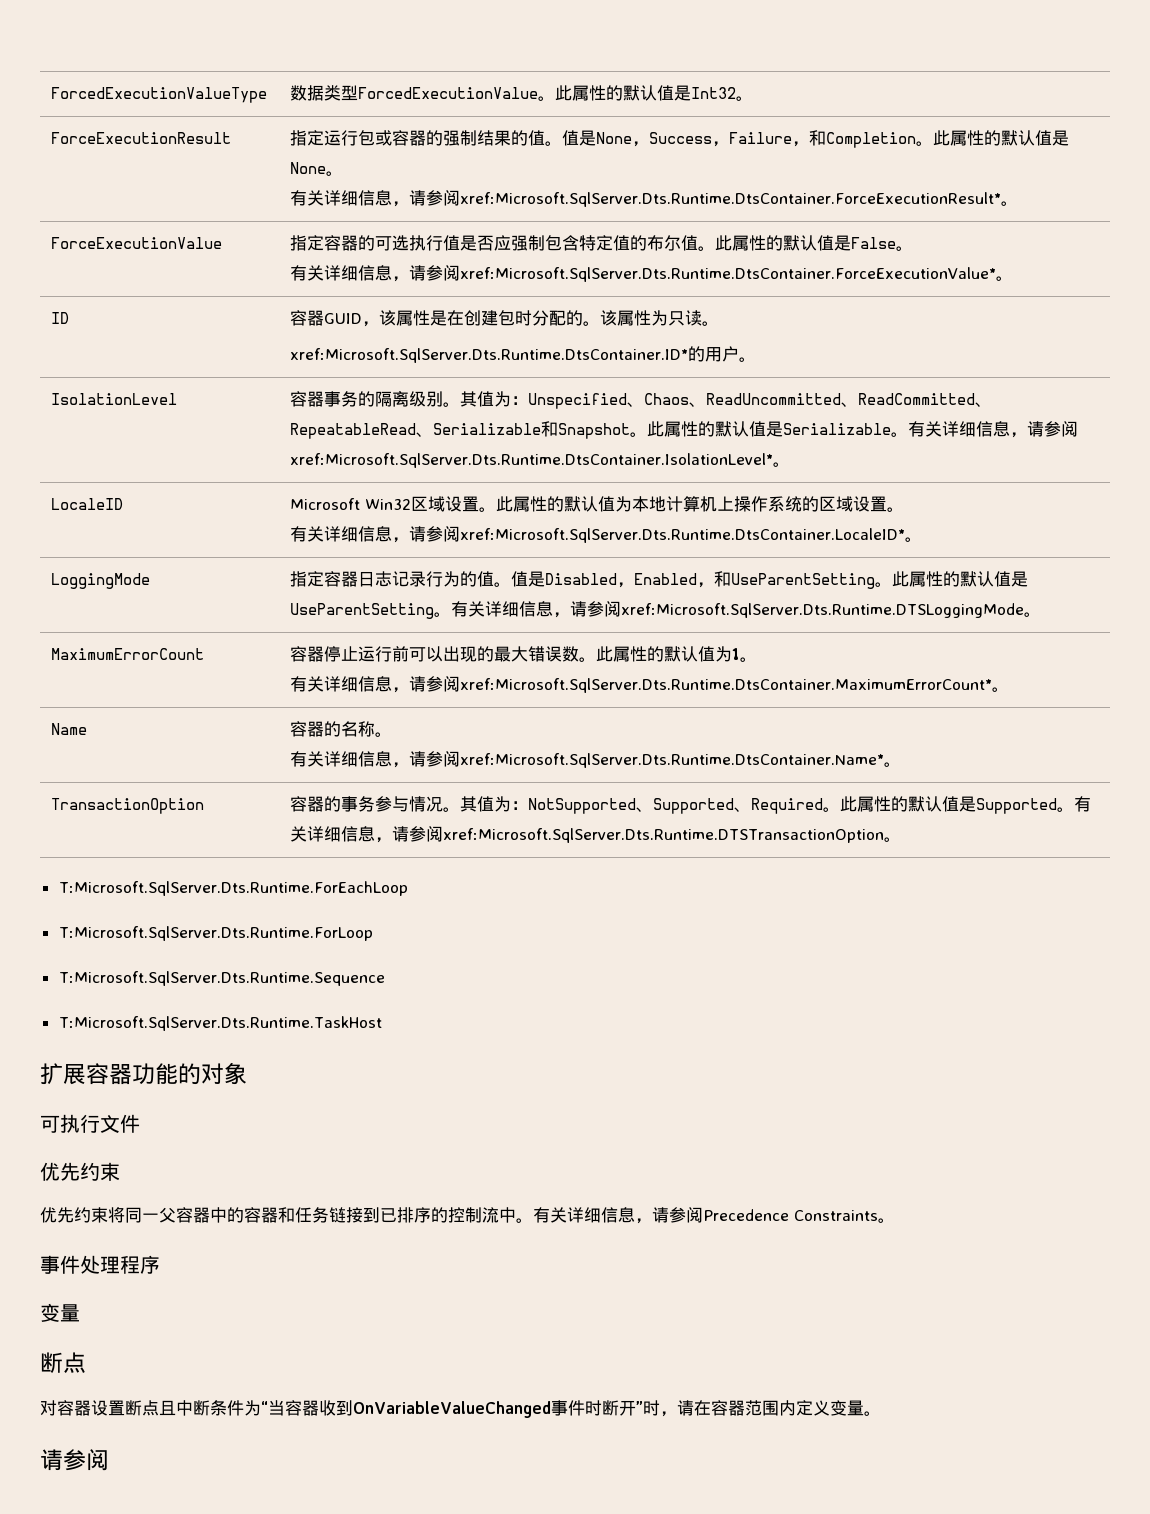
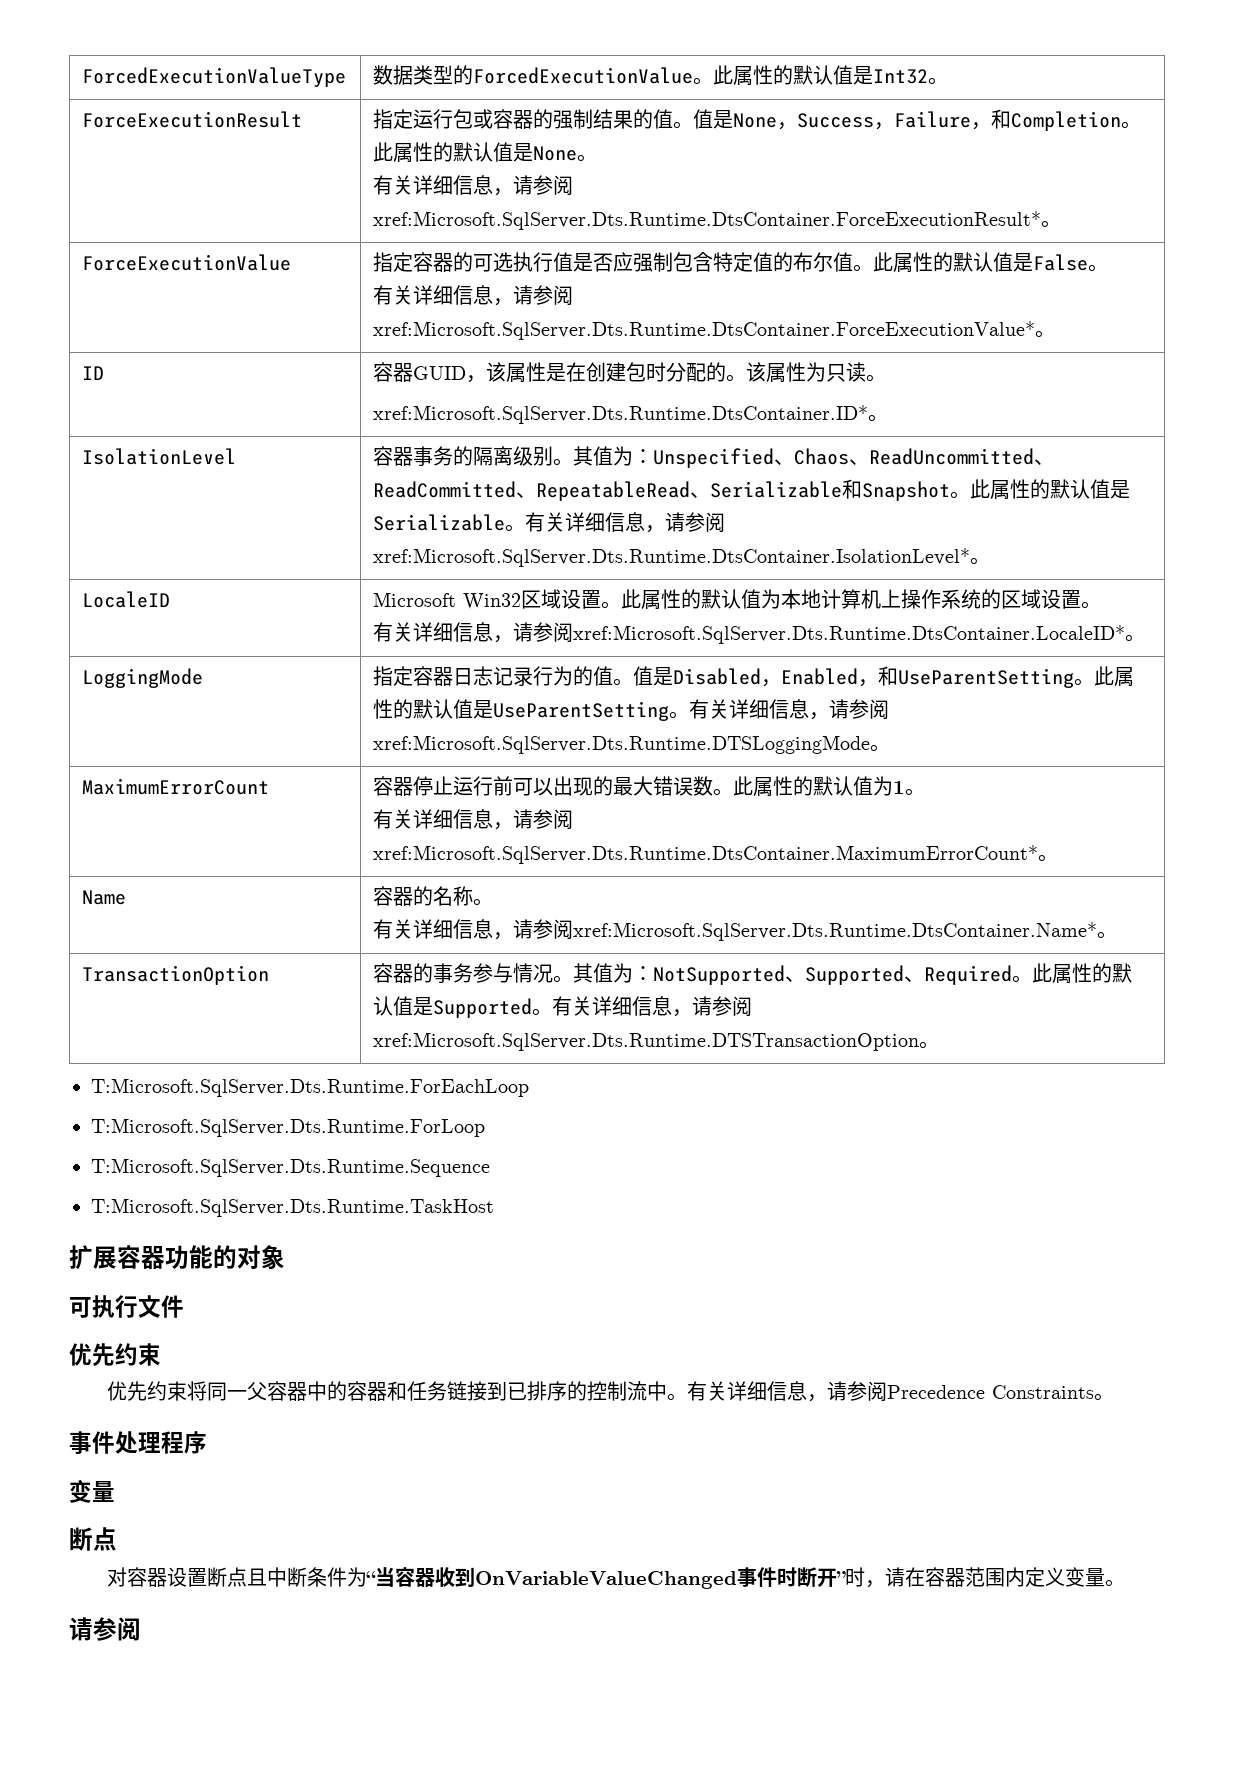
(359, 93) none -> [453,65,474,85] 的
[688,346,740,362] 的用户 -> (869, 414) none

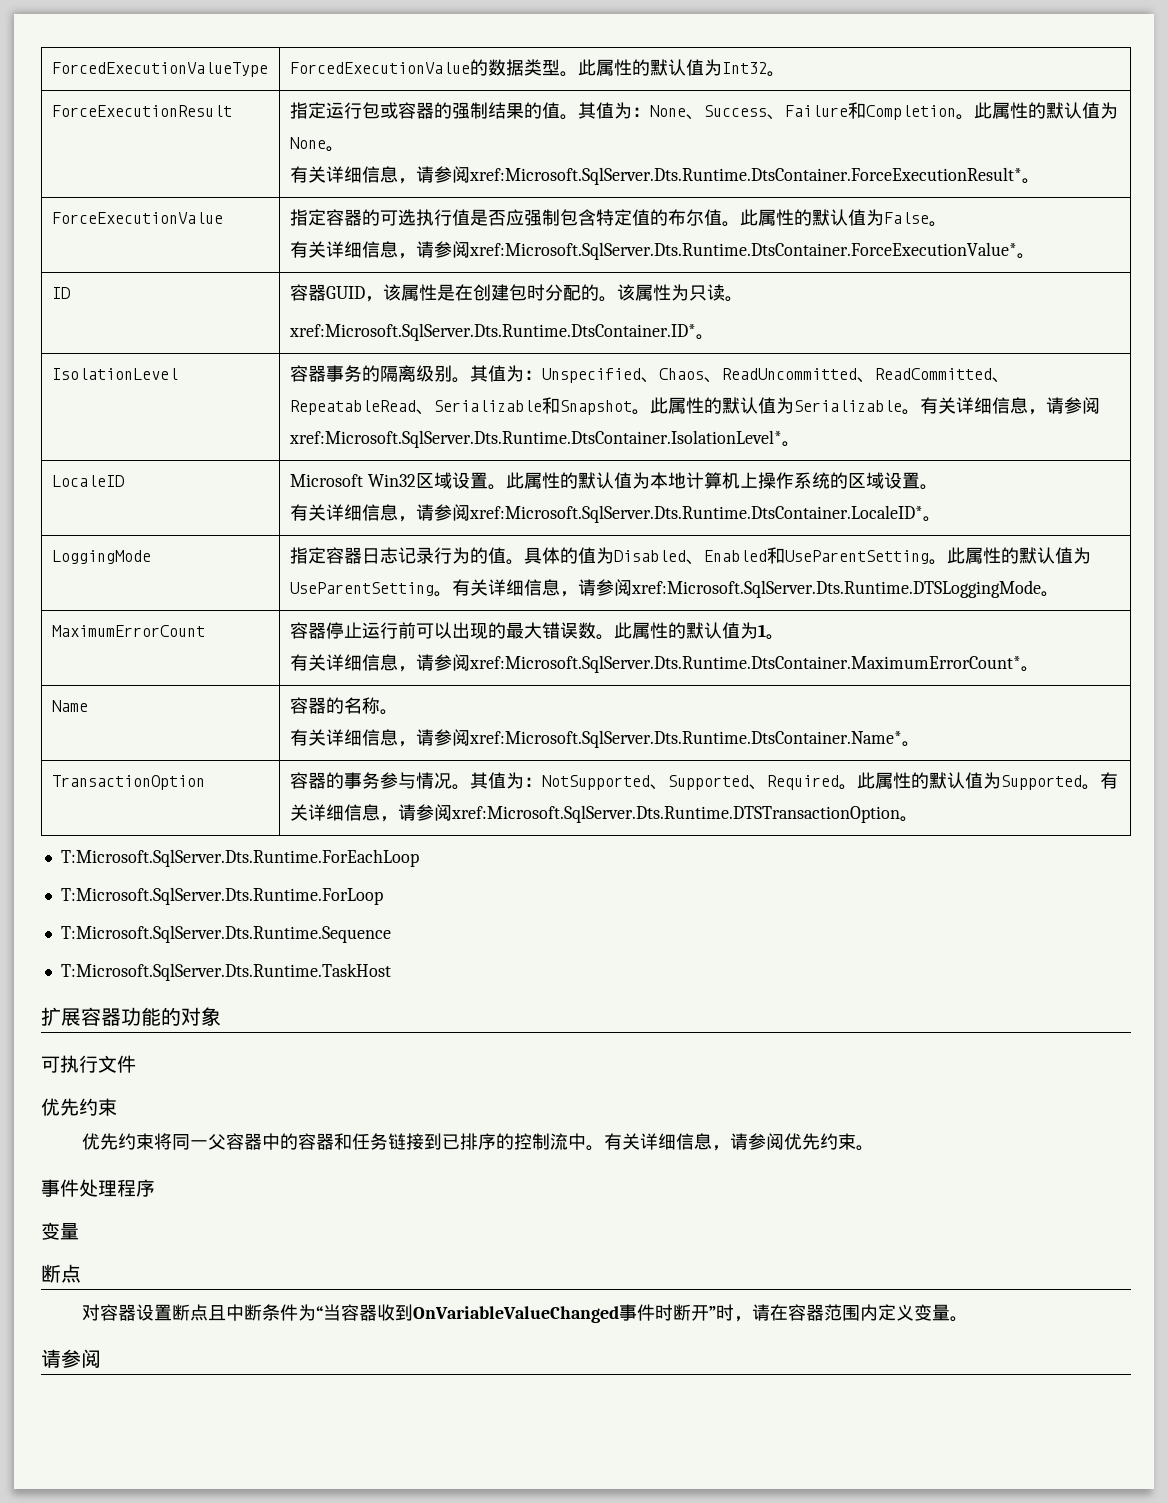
(347, 77) none -> [289,59,488,76] ForcedExecutionValue的
[453,65,874,86] 的ForcedExecutionValue。此属性的默认值是 -> [559,59,722,77] 。此属性的默认值为
[693,109,992,130] 值是None，Success，Failure， -> [577,102,848,120] 其值为：None、Success、Failure
[513,143,534,162] 是 -> [1099,102,1118,119] 为
[1013,253,1034,272] 是 -> [865,209,884,226] 为
[1110,480,1131,499] 是 -> [775,397,794,414] 为
[633,666,879,687] 值是Disabled，Enabled， -> [523,547,767,565] 具体的值为Disabled、Enabled
[473,700,494,719] 是 -> [1072,547,1091,564] 为
[413,997,434,1016] 是 -> [982,772,1001,789] 为
[886,1385,1094,1399] Precedence Constraints -> [783,1133,856,1150] 优先约束

